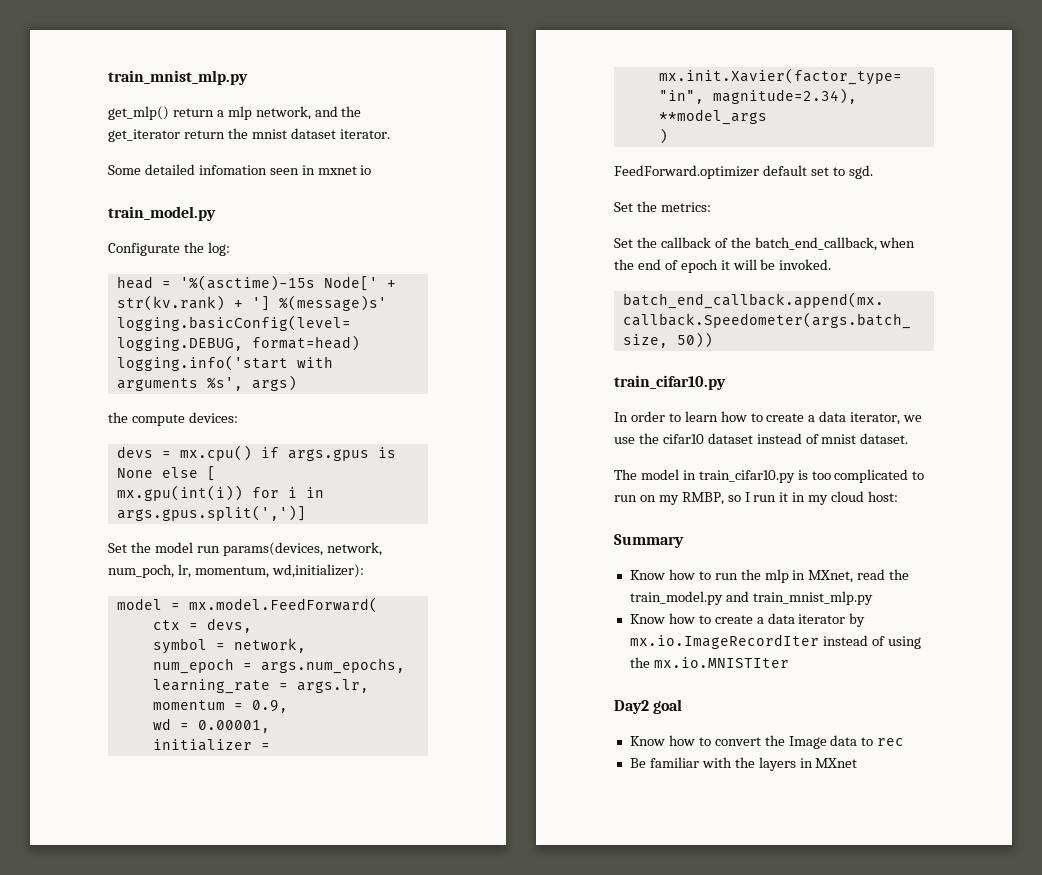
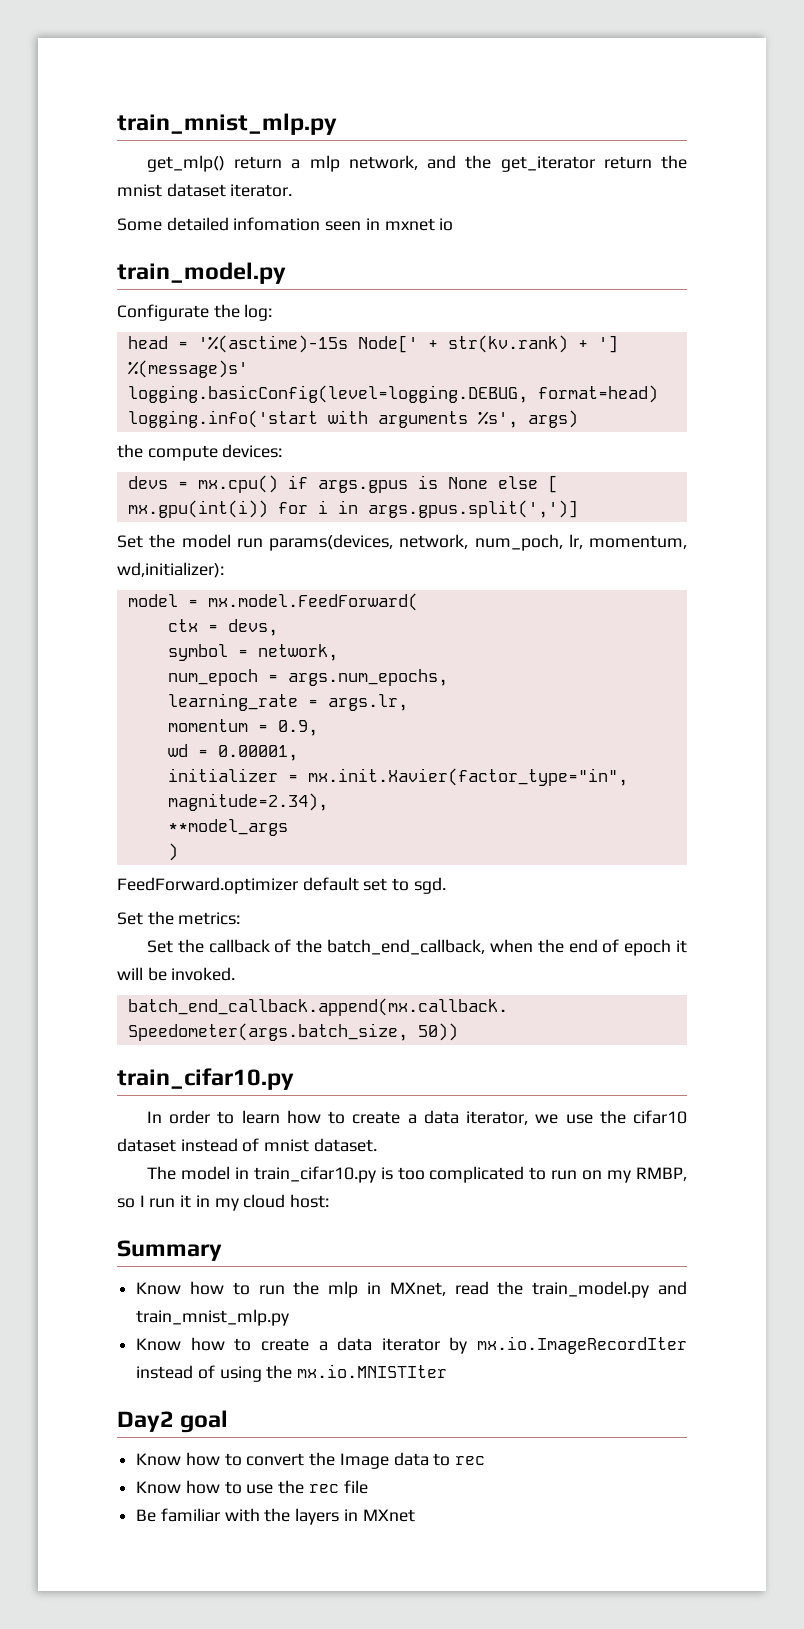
(905, 742) none -> [136,1480,368,1494] // Know how to use the rec file

